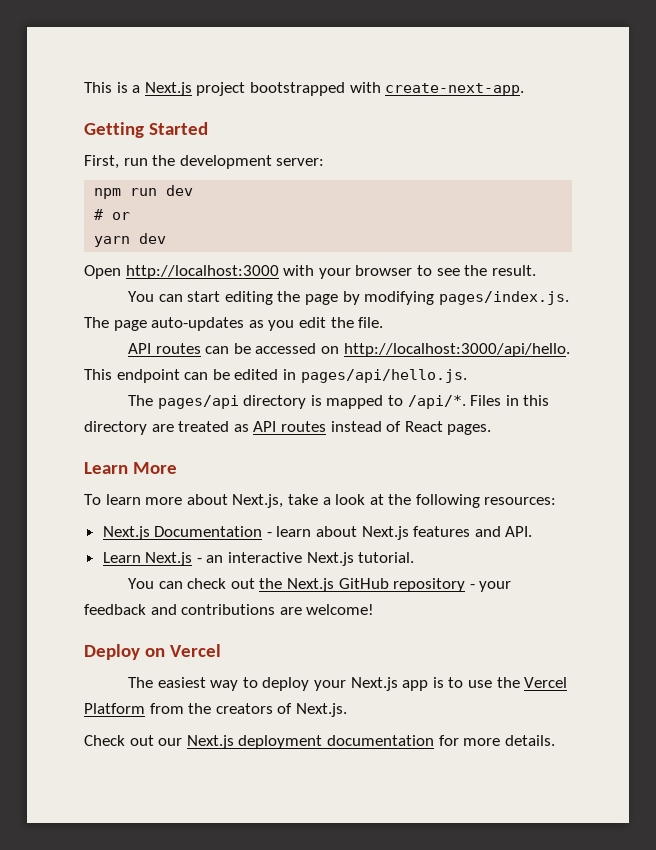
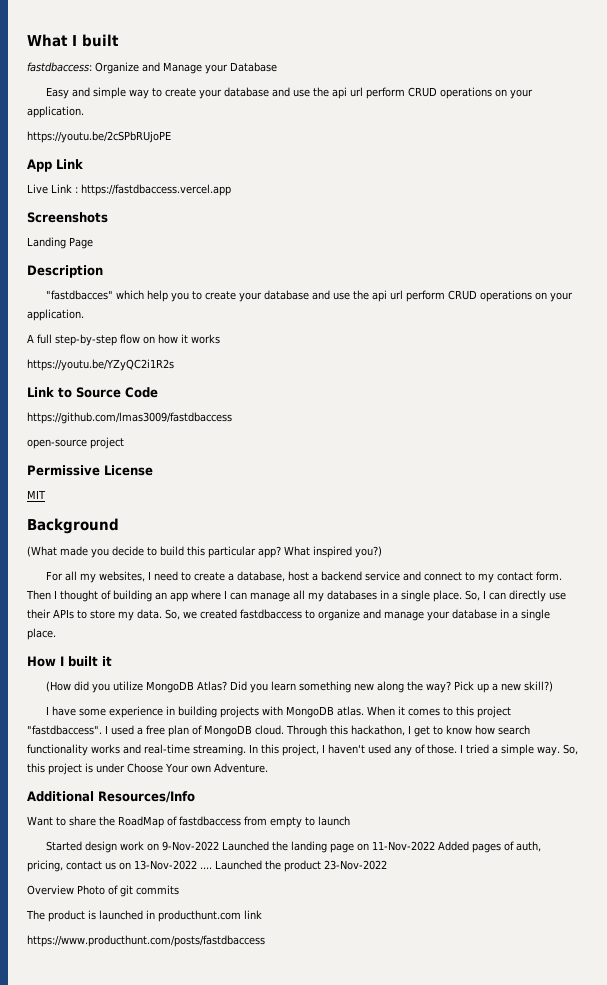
[84,82,525,96] [84,122,208,138] [84,155,325,169] [94,185,194,199] [94,209,131,220] [94,233,167,247] [84,265,536,279] [128,291,569,305] [84,317,384,331] [128,343,570,357] [84,369,467,383] [128,395,550,409] [84,421,492,435] [84,462,177,474] [84,494,557,508] [102,526,533,540] [102,552,415,566] [128,578,512,592] [84,604,375,615] [84,644,221,660] [128,677,568,691] [84,703,347,717] [84,735,555,749] This is a Next.js project bootstrapped with create-next-app. // Getting Started // First, run the development server: // npm run dev // # or // yarn dev // Open http://localhost:3000 with your browser to see the result. // You can start editing the page by modifying pages/index.js. The page auto-updates as you edit the file. // API routes can be accessed on http://localhost:3000/api/hello. This endpoint can be edited in pages/api/hello.js. // The pages/api directory is mapped to /api/*. Files in this directory are treated as API routes instead of React pages. // Learn More // To learn more about Next.js, take a look at the following resources: // Next.js Documentation - learn about Next.js features and API. // Learn Next.js - an interactive Next.js tutorial. // You can check out the Next.js GitHub repository - your feedback and contributions are welcome! // Deploy on Vercel // The easiest way to deploy your Next.js app is to use the Vercel Platform from the creators of Next.js. // Check out our Next.js deployment documentation for more details. -> [27,34,119,47] [27,62,277,74] [46,87,534,99] [27,106,84,118] [27,131,171,143] [27,159,83,172] [27,184,231,196] [27,212,108,223] [27,237,93,249] [27,265,103,278] [46,290,574,302] [27,309,84,321] [27,334,220,346] [27,359,174,371] [27,387,158,398] [27,412,232,424] [27,437,124,449] [27,465,153,476] [27,490,46,499] [27,518,119,534] [27,546,382,558] [46,571,563,583] [26,590,566,602] [27,609,550,621] [27,628,56,640] [27,656,112,667] [46,681,554,693] [46,706,512,718] [27,725,530,737] [27,744,578,756] [27,763,268,775] [27,791,195,803] [27,816,350,828] [46,841,542,853] [27,860,387,872] [27,885,179,897] [26,910,262,922] [27,935,265,947] What I built // fastdbaccess: Organize and Manage your Database // Easy and simple way to create your database and use the api url perform CRUD operations on your application. // https://youtu.be/2cSPbRUjoPE // App Link // Live Link : https://fastdbaccess.vercel.app // Screenshots // Landing Page // Description // "fastdbacces" which help you to create your database and use the api url perform CRUD operations on your application. // A full step-by-step flow on how it works // https://youtu.be/YZyQC2i1R2s // Link to Source Code // https://github.com/lmas3009/fastdbaccess // open-source project // Permissive License // MIT // Background // (What made you decide to build this particular app? What inspired you?) // For all my websites, I need to create a database, host a backend service and connect to my contact form. Then I thought of building an app where I can manage all my databases in a single place. So, I can directly use their APIs to store my data. So, we created fastdbaccess to organize and manage your database in a single place. // How I built it // (How did you utilize MongoDB Atlas? Did you learn something new along the way? Pick up a new skill?) // I have some experience in building projects with MongoDB atlas. When it comes to this project "fastdbaccess". I used a free plan of MongoDB cloud. Through this hackathon, I get to know how search functionality works and real-time streaming. In this project, I haven't used any of those. I tried a simple way. So, this project is under Choose Your own Adventure. // Additional Resources/Info // Want to share the RoadMap of fastdbaccess from empty to launch // Started design work on 9-Nov-2022 Launched the landing page on 11-Nov-2022 Added pages of auth, pricing, contact us on 13-Nov-2022 .... Launched the product 23-Nov-2022 // Overview Photo of git commits // The product is launched in producthunt.com link // https://www.producthunt.com/posts/fastdbaccess

